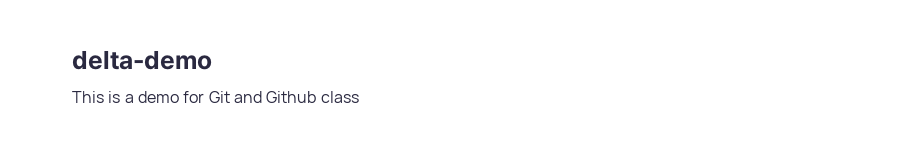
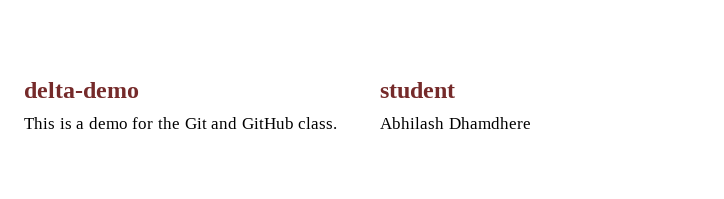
(205, 97) none -> [157,117,180,129] the
[266,91,359,103] Github class -> [241,117,338,129] [380,82,455,98] [380,117,531,129] GitHub class. // student // Abhilash Dhamdhere

